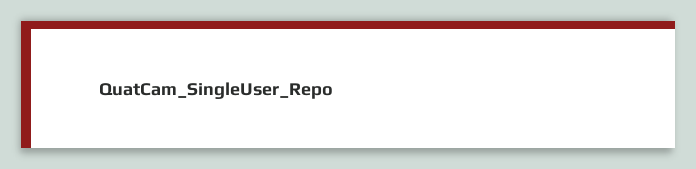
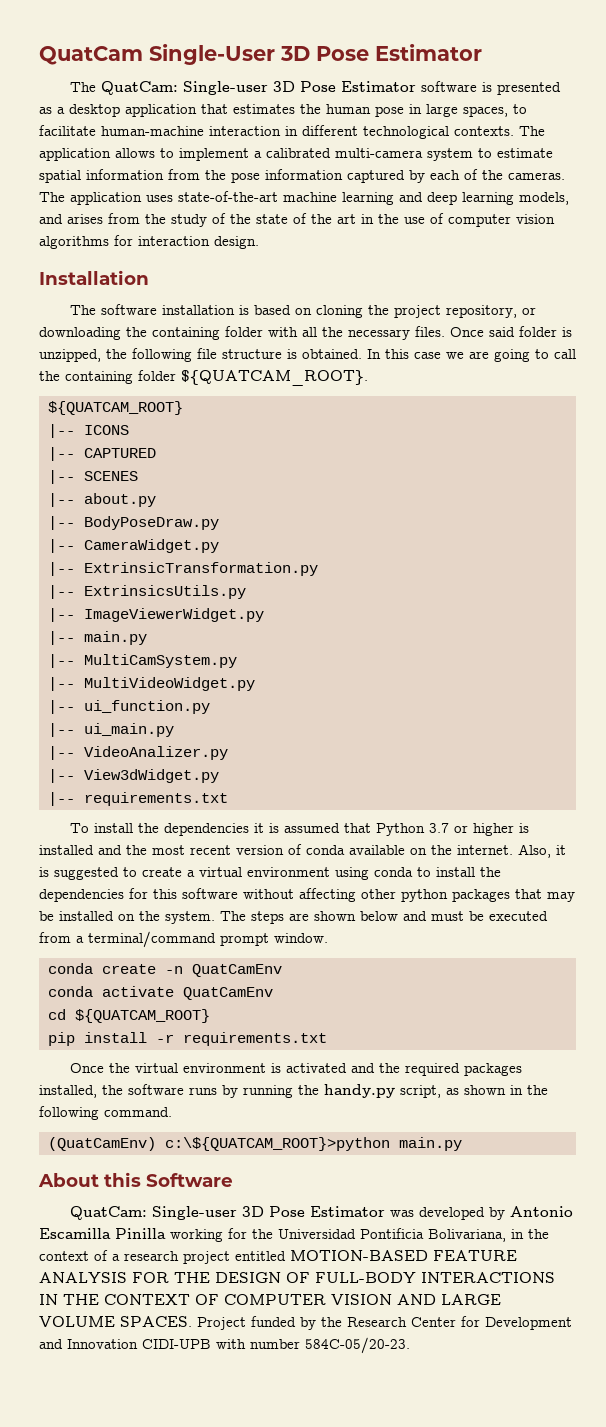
[99,82,333,99] QuatCam_SingleUser_Repo -> [39,44,482,65] [69,81,561,95] [39,104,527,117] [39,125,545,139] [39,148,553,161] [39,169,565,183] [39,191,569,205] [39,213,555,227] [39,235,259,249] [39,270,149,285] [69,304,536,318] [39,326,572,340] [39,348,576,362] [39,370,368,386] [48,401,183,415] [48,424,129,438] [48,447,156,461] [48,470,138,484] [48,493,156,507] [48,516,219,530] [48,539,219,553] [48,562,318,576] [48,585,246,599] [48,608,264,622] [48,631,147,645] [48,654,237,668] [48,677,255,691] [48,700,210,714] [48,723,174,737] [48,746,228,760] [48,769,219,783] [48,792,228,806] [69,823,529,836] [39,844,566,858] [39,867,501,880] [39,888,575,902] [39,911,548,924] [39,931,328,948] [48,963,282,977] [48,986,273,1000] [48,1009,210,1023] [48,1032,327,1046] [69,1063,522,1076] [39,1084,548,1098] [39,1106,172,1120] [48,1137,462,1151] [38,1172,233,1187] [69,1206,573,1220] [39,1228,549,1242] [39,1250,517,1264] [39,1272,555,1283] [39,1294,501,1305] [39,1316,572,1330] [39,1337,410,1354] QuatCam Single-User 3D Pose Estimator // The QuatCam: Single-user 3D Pose Estimator software is presented as a desktop application that estimates the human pose in large spaces, to facilitate human-machine interaction in different technological contexts. The application allows to implement a calibrated multi-camera system to estimate spatial information from the pose information captured by each of the cameras. The application uses state-of-the-art machine learning and deep learning models, and arises from the study of the state of the art in the use of computer vision algorithms for interaction design. // Installation // The software installation is based on cloning the project repository, or downloading the containing folder with all the necessary files. Once said folder is unzipped, the following file structure is obtained. In this case we are going to call the containing folder ${QUATCAM_ROOT}. // ${QUATCAM_ROOT} // |-- ICONS // |-- CAPTURED // |-- SCENES // |-- about.py // |-- BodyPoseDraw.py // |-- CameraWidget.py // |-- ExtrinsicTransformation.py // |-- ExtrinsicsUtils.py // |-- ImageViewerWidget.py // |-- main.py // |-- MultiCamSystem.py // |-- MultiVideoWidget.py // |-- ui_function.py // |-- ui_main.py // |-- VideoAnalizer.py // |-- View3dWidget.py // |-- requirements.txt // To install the dependencies it is assumed that Python 3.7 or higher is installed and the most recent version of conda available on the internet. Also, it is suggested to create a virtual environment using conda to install the dependencies for this software without affecting other python packages that may be installed on the system. The steps are shown below and must be executed from a terminal/command prompt window. // conda create -n QuatCamEnv // conda activate QuatCamEnv // cd ${QUATCAM_ROOT} // pip install -r requirements.txt // Once the virtual environment is activated and the required packages installed, the software runs by running the handy.py script, as shown in the following command. // (QuatCamEnv) c:\${QUATCAM_ROOT}>python main.py // About this Software // QuatCam: Single-user 3D Pose Estimator was developed by Antonio Escamilla Pinilla working for the Universidad Pontificia Bolivariana, in the context of a research project entitled MOTION-BASED FEATURE ANALYSIS FOR THE DESIGN OF FULL-BODY INTERACTIONS IN THE CONTEXT OF COMPUTER VISION AND LARGE VOLUME SPACES. Project funded by the Research Center for Development and Innovation CIDI-UPB with number 584C-05/20-23.

